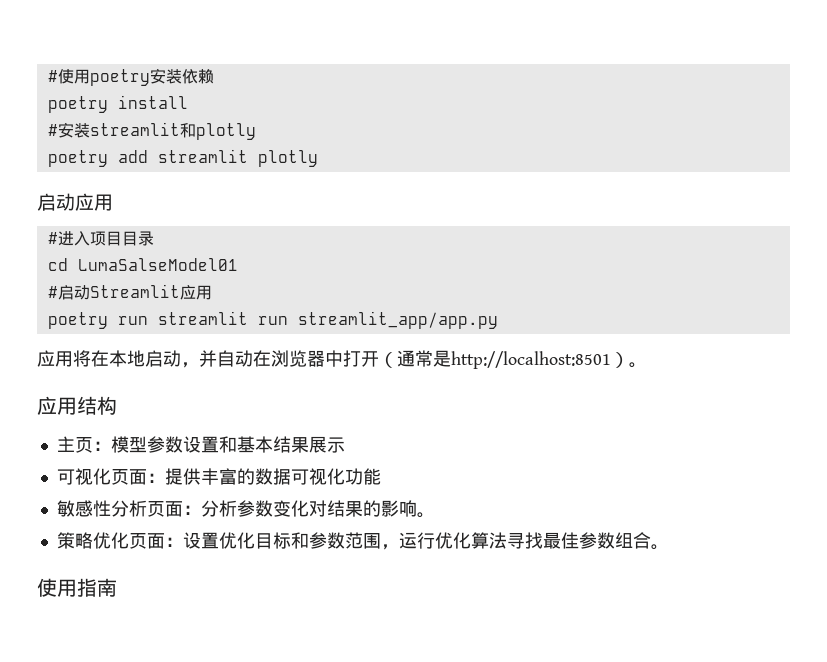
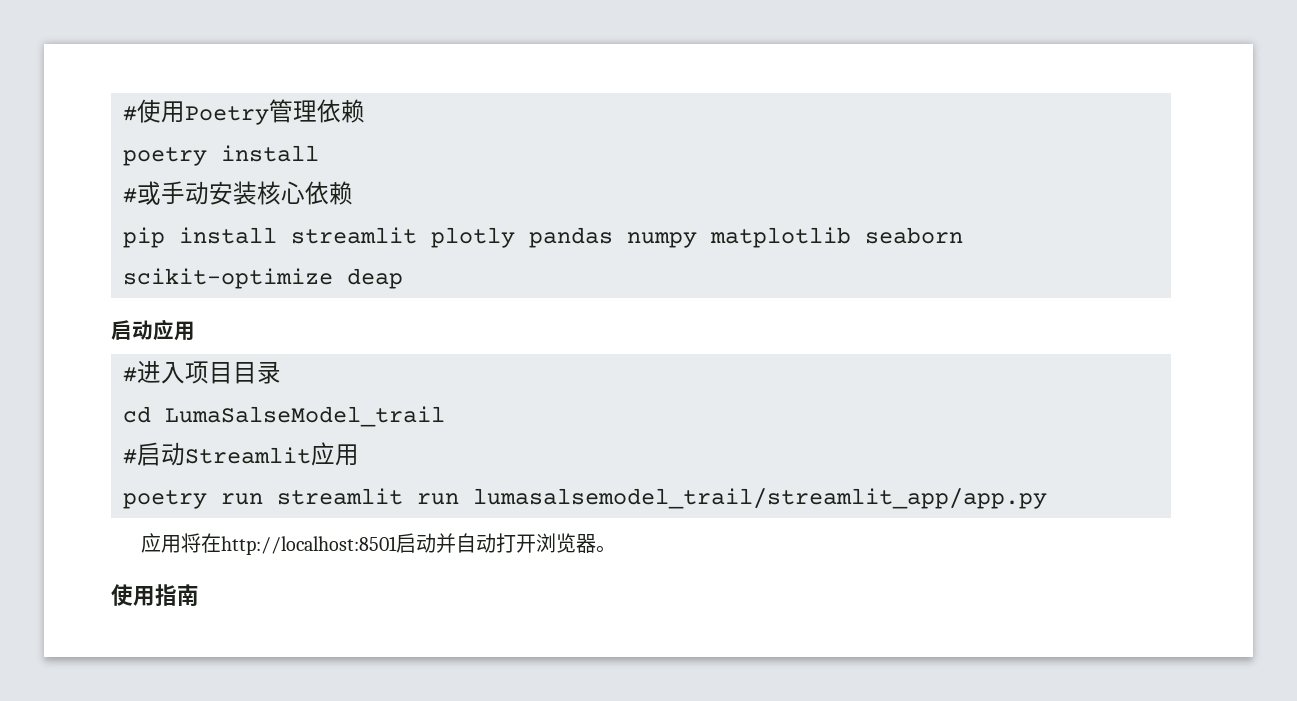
[89,68,182,86] poetry安装 -> [185,99,317,125] Poetry管理
[57,122,256,140] [47,149,318,167] 安装streamlit和plotly // poetry add streamlit plotly -> [137,181,353,205] [123,227,963,248] [123,268,403,289] 或手动安装核心依赖 // pip install streamlit plotly pandas numpy matplotlib seaborn scikit-optimize deap
[77,258,238,271] LumaSalseModel01 -> [165,406,445,427] LumaSalseModel_trail
[297,311,498,329] streamlit_app/app.py -> [473,488,1047,509] lumasalsemodel_trail/streamlit_app/app.py
[109,350,647,369] [37,396,117,415] [56,436,345,453] [56,468,381,485] [56,500,435,518] [56,532,651,550] 本地启动，并自动在浏览器中打开（通常是http://localhost:8501）。 // 应用结构 // 主页：模型参数设置和基本结果展示 // 可视化页面：提供丰富的数据可视化功能 // 敏感性分析页面：分析参数变化对结果的影响。 // 策略优化页面：设置优化目标和参数范围，运行优化算法寻找最佳参数组合 -> [220,533,596,555] http://localhost:8501启动并自动打开浏览器

